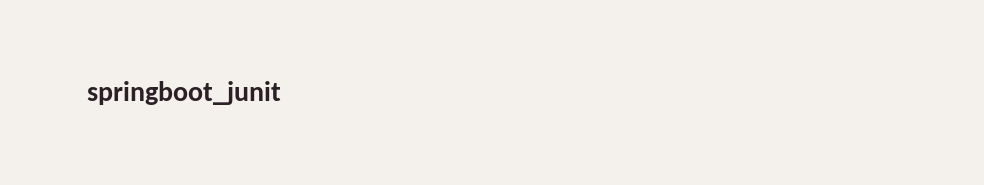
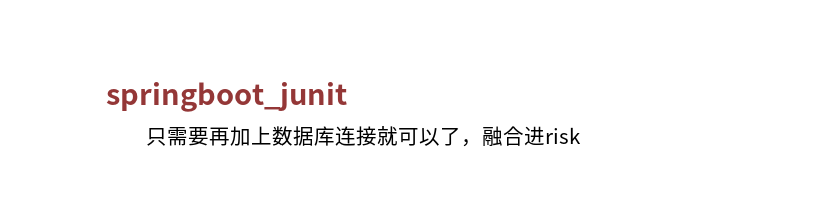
(281, 93) none -> [146,126,582,147] // 只需要再加上数据库连接就可以了，融合进risk

